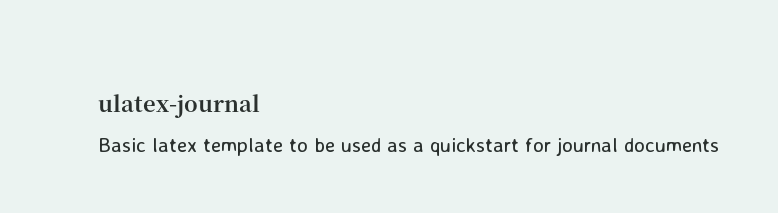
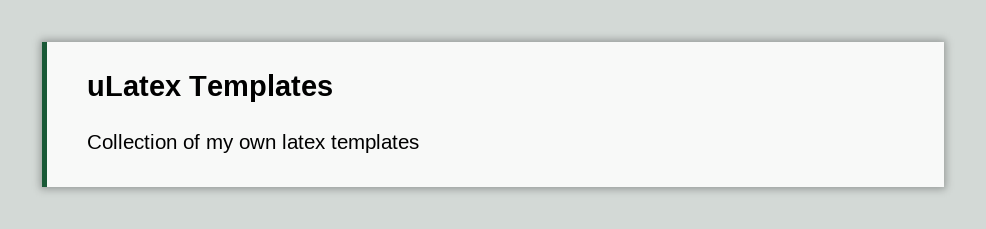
[98,94,260,118] [98,137,719,156] ulatex-journal // Basic latex template to be used as a quickstart for journal documents -> [87,74,333,102] [87,134,419,153] uLatex Templates // Collection of my own latex templates

